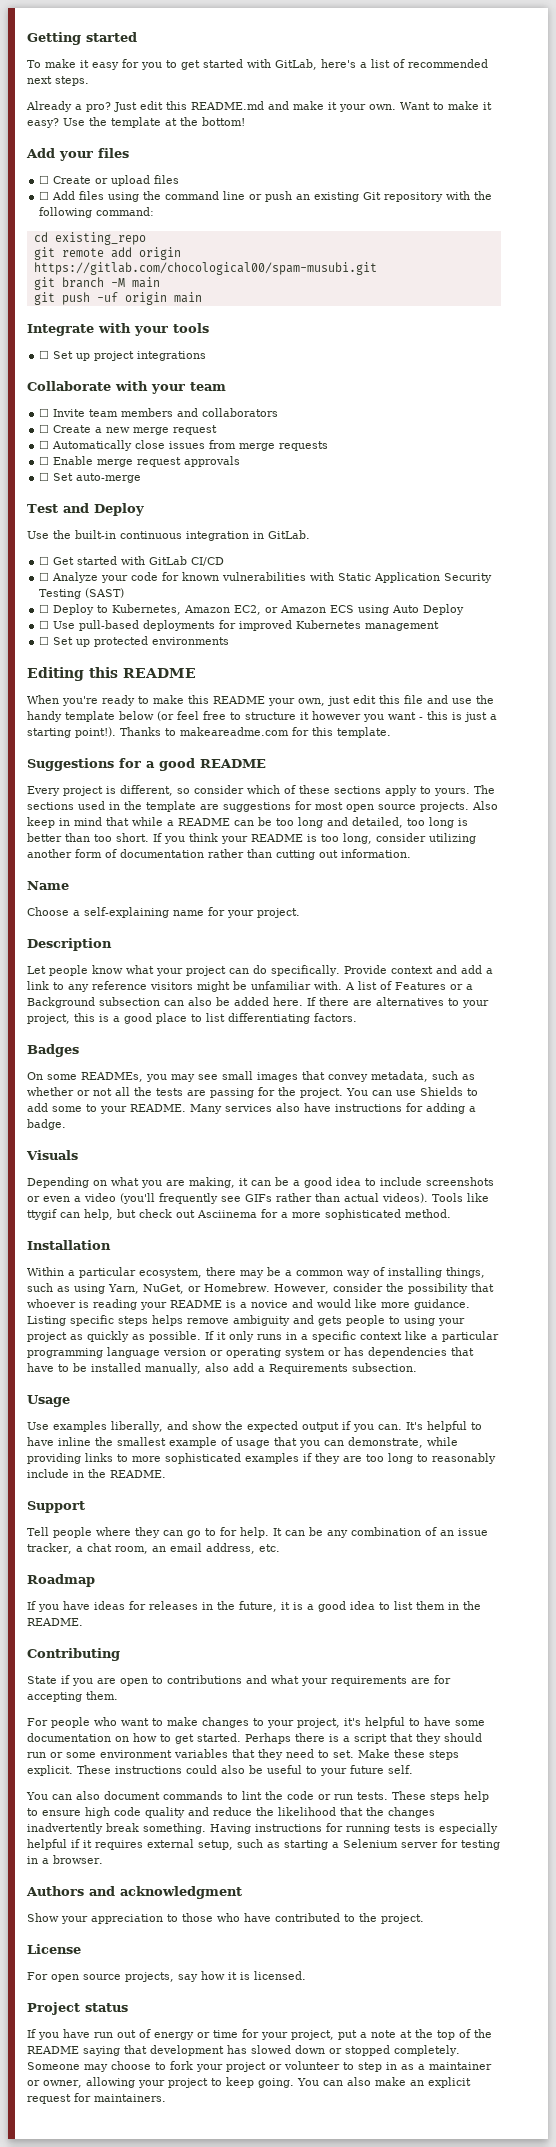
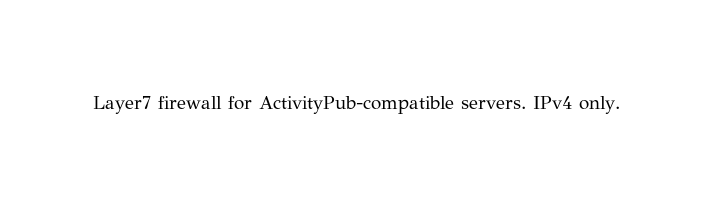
[27,32,137,45] [27,59,488,70] [27,76,89,86] [26,101,492,112] [27,117,245,128] [26,148,129,161] [39,175,180,186] [39,191,493,202] [39,207,155,218] [33,232,146,245] [33,247,181,260] [33,262,377,275] [33,277,160,290] [33,292,202,305] [27,323,209,336] [39,350,207,361] [27,381,226,394] [39,408,279,417] [39,424,218,435] [39,440,329,451] [39,456,241,467] [39,472,142,483] [27,503,144,516] [27,530,310,541] [39,556,225,566] [39,572,493,583] [39,588,125,599] [39,604,465,615] [39,620,440,631] [39,636,230,647] [27,667,196,681] [27,695,494,706] [27,711,497,722] [27,727,391,738] [27,758,266,771] [27,785,495,796] [27,801,498,812] [27,817,468,828] [27,833,476,844] [27,849,411,860] [27,881,69,890] [27,907,300,918] [27,938,112,951] [27,965,493,976] [27,981,473,992] [27,997,489,1008] [27,1013,357,1024] [27,1044,79,1057] [27,1071,475,1082] [27,1087,478,1098] [27,1103,476,1114] [27,1119,66,1130] [26,1150,78,1160] [27,1177,494,1188] [27,1193,489,1204] [27,1209,451,1220] [27,1240,111,1250] [27,1267,485,1278] [27,1283,494,1294] [27,1299,470,1310] [27,1315,465,1326] [27,1331,499,1342] [27,1347,474,1358] [27,1363,417,1374] [27,1395,70,1407] [27,1421,482,1432] [27,1437,458,1448] [27,1453,496,1464] [27,1469,166,1478] [27,1501,85,1513] [27,1527,488,1538] [27,1543,280,1554] [27,1574,95,1587] [27,1601,481,1612] [27,1618,83,1626] [27,1648,120,1661] [27,1675,451,1686] [27,1691,118,1702] [27,1717,485,1728] [27,1733,482,1744] [27,1749,459,1760] [27,1765,413,1776] [26,1791,489,1802] [27,1807,435,1818] [27,1823,498,1834] [27,1839,500,1850] [27,1855,103,1864] [26,1886,242,1899] [27,1913,424,1924] [27,1944,81,1954] [27,1971,306,1982] [27,2002,128,2015] [27,2029,492,2040] [27,2045,460,2056] [27,2061,492,2072] [27,2077,471,2088] [27,2093,166,2104] Getting started // To make it easy for you to get started with GitLab, here's a list of recommended next steps. // Already a pro? Just edit this README.md and make it your own. Want to make it easy? Use the template at the bottom! // Add your files // ☐ Create or upload files // ☐ Add files using the command line or push an existing Git repository with the following command: // cd existing_repo // git remote add origin https://gitlab.com/chocological00/spam-musubi.git // git branch -M main // git push -uf origin main // Integrate with your tools // ☐ Set up project integrations // Collaborate with your team // ☐ Invite team members and collaborators // ☐ Create a new merge request // ☐ Automatically close issues from merge requests // ☐ Enable merge request approvals // ☐ Set auto-merge // Test and Deploy // Use the built-in continuous integration in GitLab. // ☐ Get started with GitLab CI/CD // ☐ Analyze your code for known vulnerabilities with Static Application Security Testing (SAST) // ☐ Deploy to Kubernetes, Amazon EC2, or Amazon ECS using Auto Deploy // ☐ Use pull-based deployments for improved Kubernetes management // ☐ Set up protected environments // Editing this README // When you're ready to make this README your own, just edit this file and use the handy template below (or feel free to structure it however you want - this is just a starting point!). Thanks to makeareadme.com for this template. // Suggestions for a good README // Every project is different, so consider which of these sections apply to yours. The sections used in the template are suggestions for most open source projects. Also keep in mind that while a README can be too long and detailed, too long is better than too short. If you think your README is too long, consider utilizing another form of documentation rather than cutting out information. // Name // Choose a self-explaining name for your project. // Description // Let people know what your project can do specifically. Provide context and add a link to any reference visitors might be unfamiliar with. A list of Features or a Background subsection can also be added here. If there are alternatives to your project, this is a good place to list differentiating factors. // Badges // On some READMEs, you may see small images that convey metadata, such as whether or not all the tests are passing for the project. You can use Shields to add some to your README. Many services also have instructions for adding a badge. // Visuals // Depending on what you are making, it can be a good idea to include screenshots or even a video (you'll frequently see GIFs rather than actual videos). Tools like ttygif can help, but check out Asciinema for a more sophisticated method. // Installation // Within a particular ecosystem, there may be a common way of installing things, such as using Yarn, NuGet, or Homebrew. However, consider the possibility that whoever is reading your README is a novice and would like more guidance. Listing specific steps helps remove ambiguity and gets people to using your project as quickly as possible. If it only runs in a specific context like a particular programming language version or operating system or has dependencies that have to be installed manually, also add a Requirements subsection. // Usage // Use examples liberally, and show the expected output if you can. It's helpful to have inline the smallest example of usage that you can demonstrate, while providing links to more sophisticated examples if they are too long to reasonably include in the README. // Support // Tell people where they can go to for help. It can be any combination of an issue tracker, a chat room, an email address, etc. // Roadmap // If you have ideas for releases in the future, it is a good idea to list them in the README. // Contributing // State if you are open to contributions and what your requirements are for accepting them. // For people who want to make changes to your project, it's helpful to have some documentation on how to get started. Perhaps there is a script that they should run or some environment variables that they need to set. Make these steps explicit. These instructions could also be useful to your future self. // You can also document commands to lint the code or run tests. These steps help to ensure high code quality and reduce the likelihood that the changes inadvertently break something. Having instructions for running tests is especially helpful if it requires external setup, such as starting a Selenium server for testing in a browser. // Authors and acknowledgment // Show your appreciation to those who have contributed to the project. // License // For open source projects, say how it is licensed. // Project status // If you have run out of energy or time for your project, put a note at the top of the README saying that development has slowed down or stopped completely. Someone may choose to fork your project or volunteer to step in as a maintainer or owner, allowing your project to keep going. You can also make an explicit request for maintainers. -> [93,96,620,114] Layer7 firewall for ActivityPub-compatible servers. IPv4 only.

